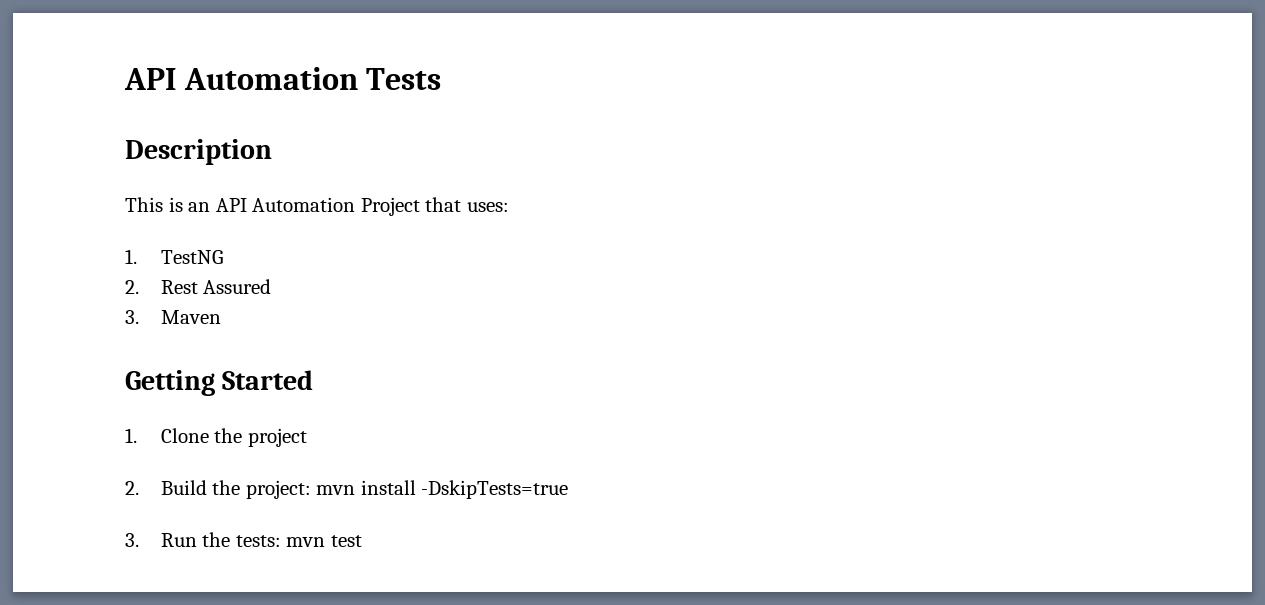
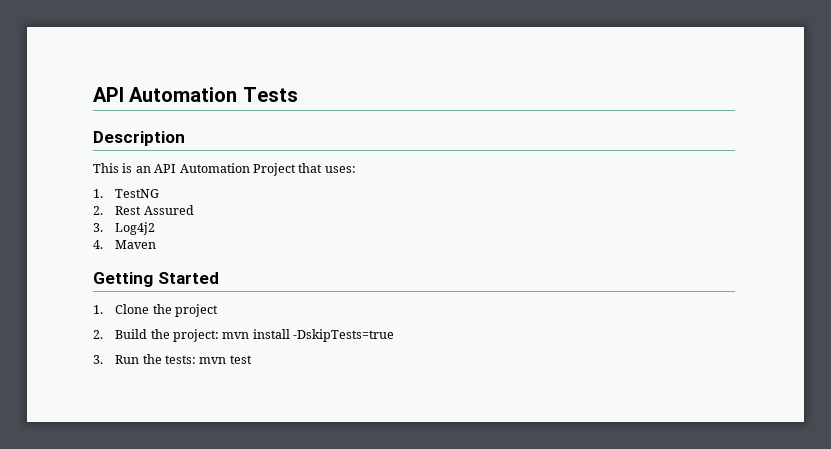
(139, 317) none -> [115,222,156,235] [93,240,103,249] Log4j2 // 4.

